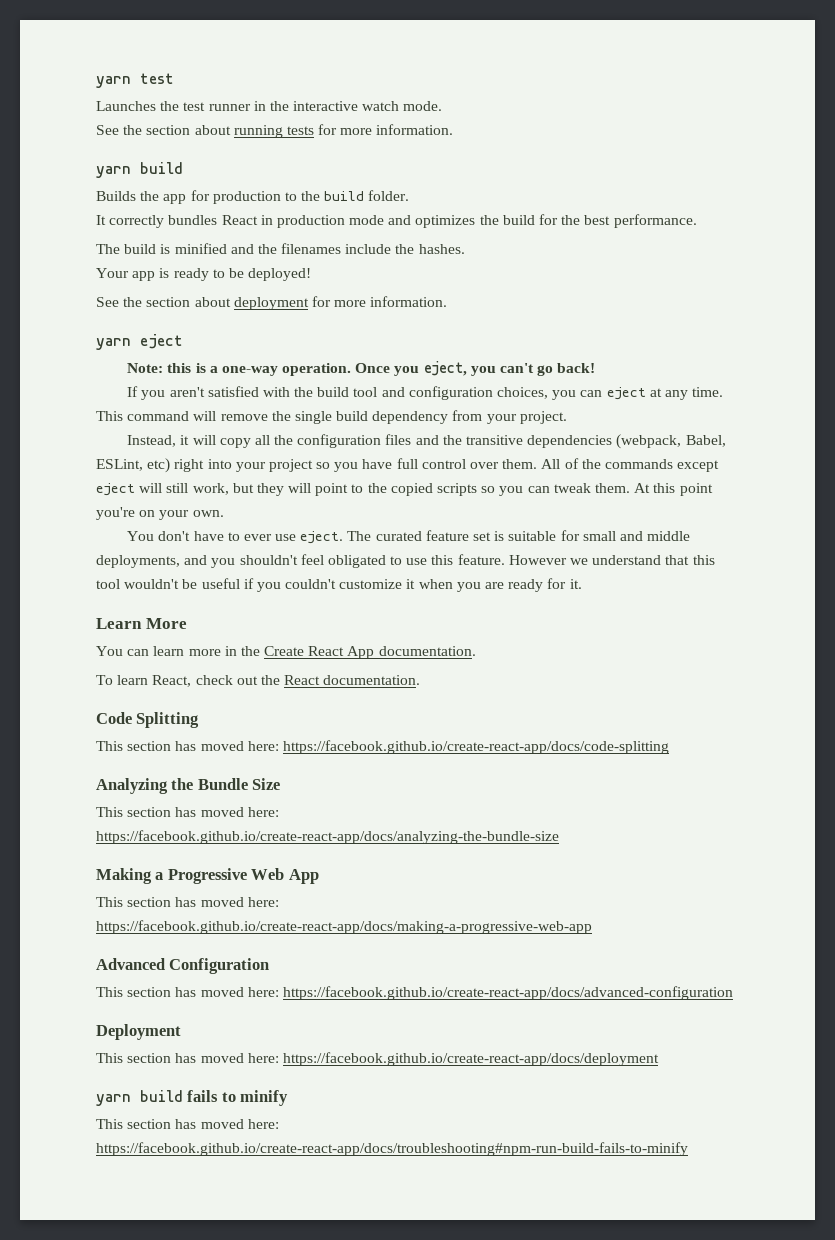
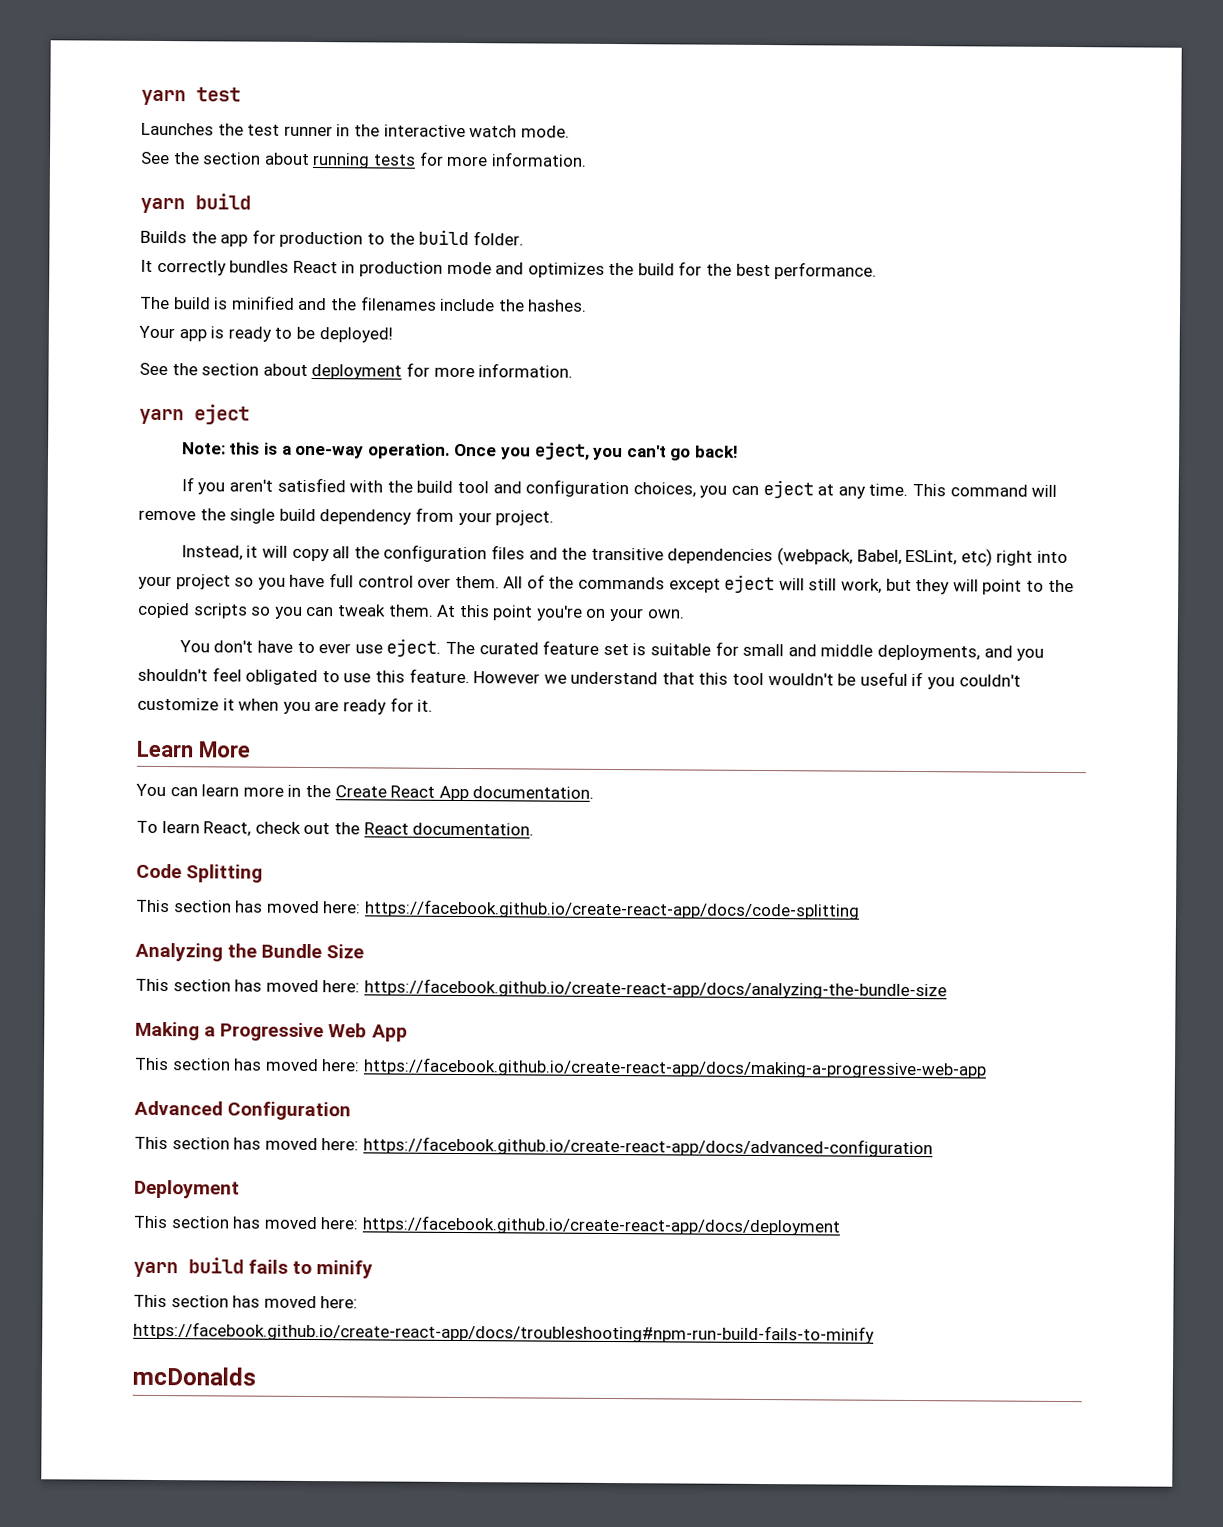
(688, 1149) none -> [132,1366,256,1386] // mcDonalds

